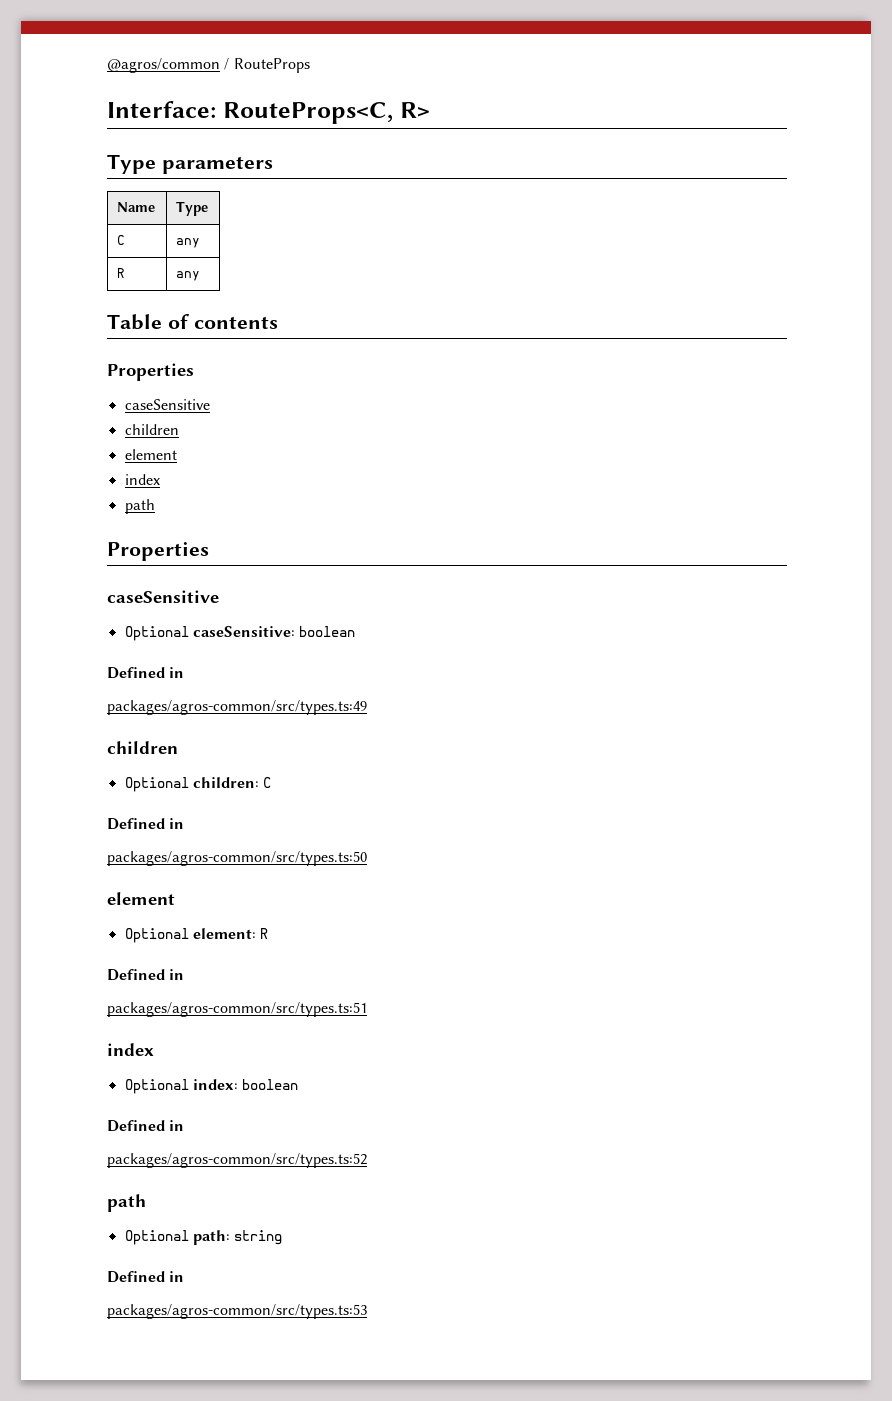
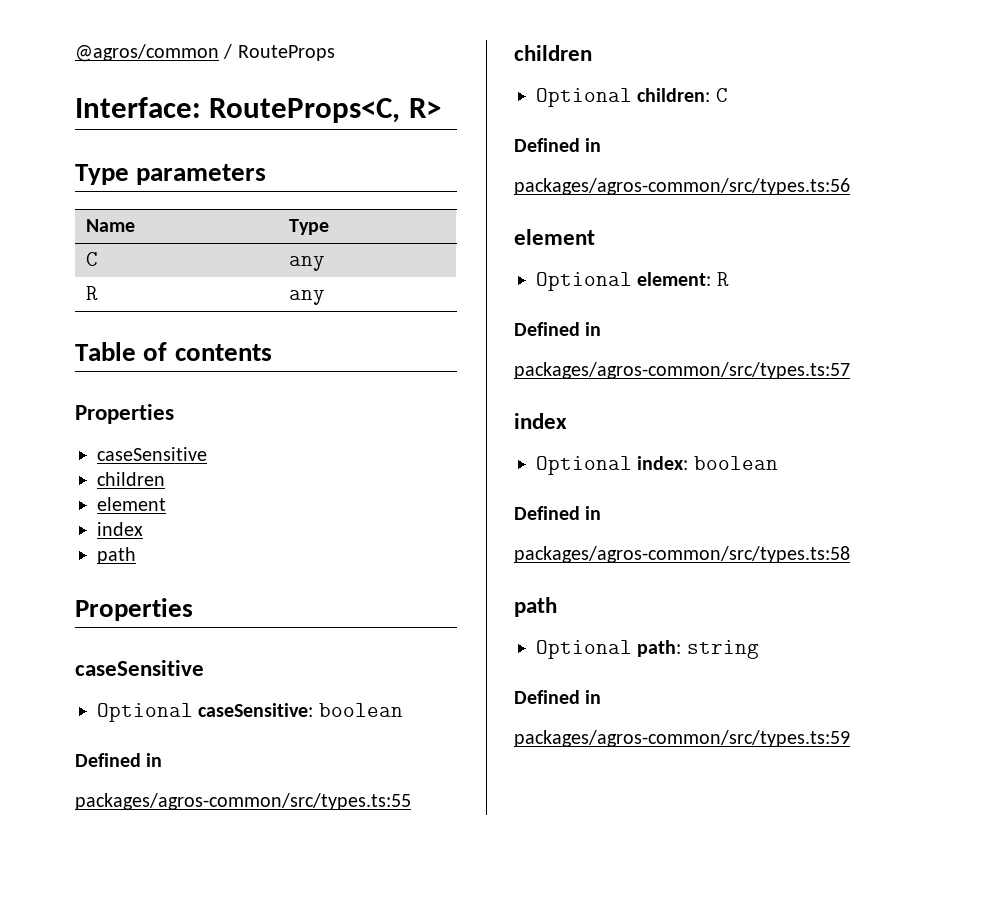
[107,700,367,715] packages/agros-common/src/types.ts:49 -> [75,793,411,810] packages/agros-common/src/types.ts:55
[107,851,367,866] packages/agros-common/src/types.ts:50 -> [514,178,850,195] packages/agros-common/src/types.ts:56
[107,1002,367,1017] packages/agros-common/src/types.ts:51 -> [514,362,850,379] packages/agros-common/src/types.ts:57
[107,1153,367,1168] packages/agros-common/src/types.ts:52 -> [514,546,850,563] packages/agros-common/src/types.ts:58
[107,1304,367,1319] packages/agros-common/src/types.ts:53 -> [514,730,850,747] packages/agros-common/src/types.ts:59

